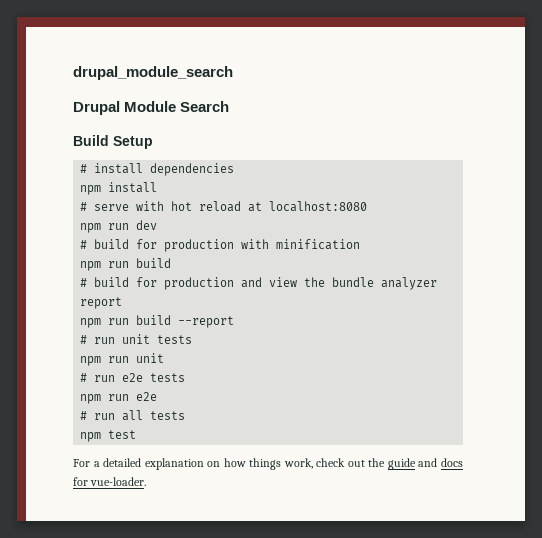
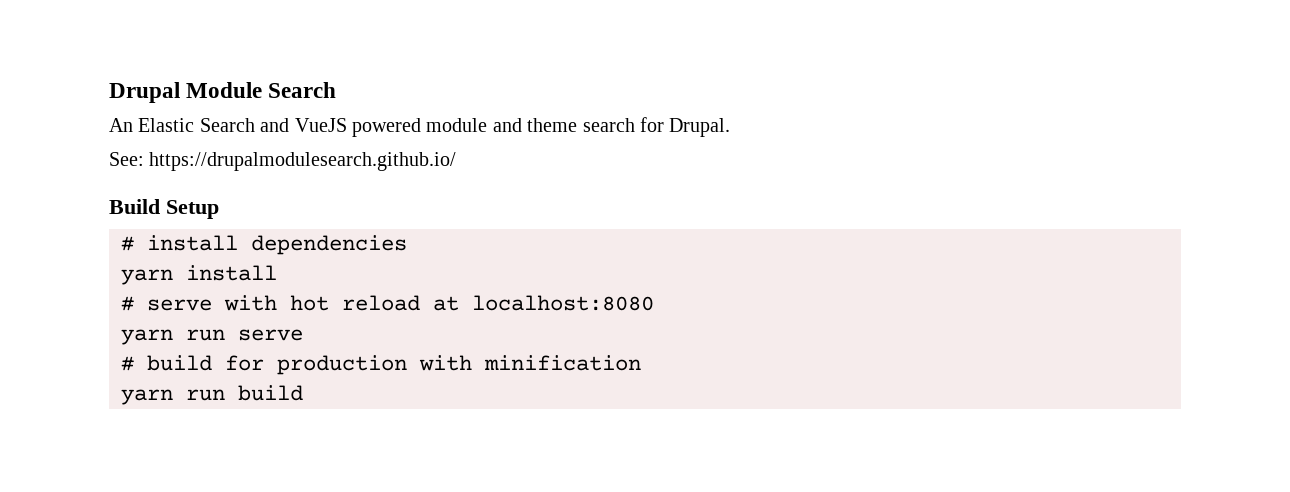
[73,66,233,80] drupal_module_search // -> (109, 92) none
(230, 106) none -> [109,117,731,137] [109,152,457,171] // An Elastic Search and VueJS powered module and theme search for Drupal. // See: https://drupalmodulesearch.github.io/
[80,185,102,195] npm -> [121,269,173,285] yarn
[80,220,158,233] npm run dev -> [121,329,303,345] yarn run serve
[80,258,172,271] [80,277,438,290] [80,297,123,309] [80,315,235,328] [80,334,193,344] [80,353,165,366] [80,373,186,382] [80,392,158,404] [80,410,186,421] [80,430,137,442] [73,458,464,470] [73,477,147,486] npm run build // # build for production and view the bundle analyzer report // npm run build --report // # run unit tests // npm run unit // # run e2e tests // npm run e2e // # run all tests // npm test // For a detailed explanation on how things work, check out the guide and docs for vue-loader. -> [121,385,303,405] yarn run build

